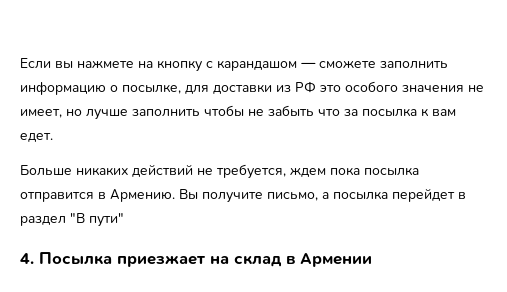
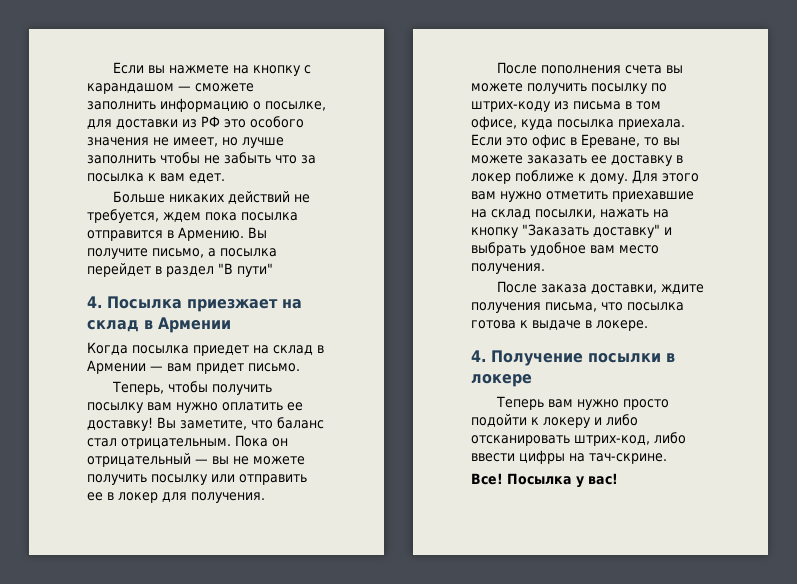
(372, 260) none -> [87,342,324,356] [87,360,300,374] [112,381,273,395] [87,402,303,413] [87,417,324,431] [87,435,288,449] [87,453,305,467] [87,474,307,485] [87,492,265,503] [497,62,684,74] [471,83,667,94] [471,101,661,112] [471,116,685,130] [471,134,680,148] [471,155,683,166] [471,170,699,184] [471,191,694,202] [471,209,669,219] [471,224,672,238] [471,242,659,256] [471,263,545,274] [497,281,705,294] [471,302,684,313] [471,320,648,331] [471,350,675,366] [471,374,532,387] [496,396,670,410] [471,414,638,428] [471,432,686,446] [471,450,667,464] [471,473,618,488] // Когда посылка приедет на склад в Армении — вам придет письмо. // Теперь, чтобы получить посылку вам нужно оплатить ее доставку! Вы заметите, что баланс стал отрицательным. Пока он отрицательный — вы не можете получить посылку или отправить ее в локер для получения. // После пополнения счета вы можете получить посылку по штрих-коду из письма в том офисе, куда посылка приехала. Если это офис в Ереване, то вы можете заказать ее доставку в локер поближе к дому. Для этого вам нужно отметить приехавшие на склад посылки, нажать на кнопку "Заказать доставку" и выбрать удобное вам место получения. // После заказа доставки, ждите получения письма, что посылка готова к выдаче в локере. // 4. Получение посылки в локере // Теперь вам нужно просто подойти к локеру и либо отсканировать штрих-код, либо ввести цифры на тач-скрине. // Все! Посылка у вас!

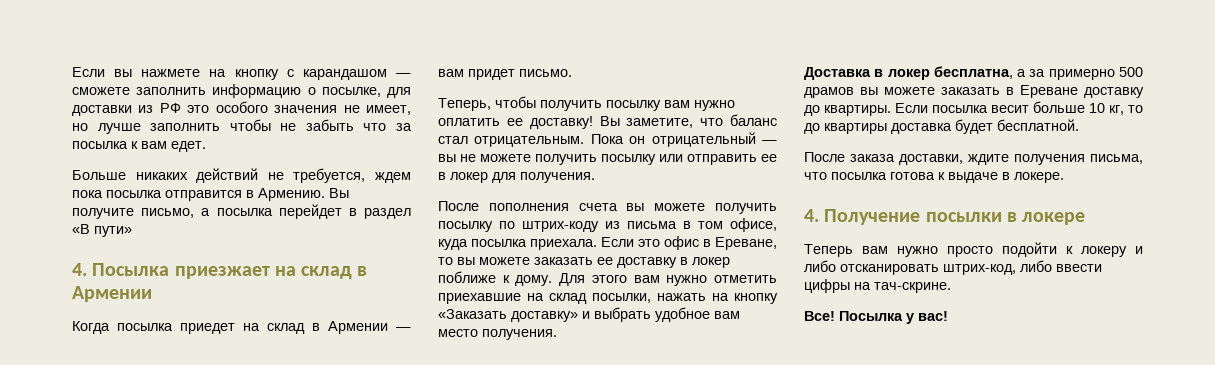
[218,263,273,277] "В пути" -> [72,224,132,237] «В пути»
[522,224,660,238] "Заказать доставку" -> [438,309,578,322] «Заказать доставку»
(545, 268) none -> [804,66,1143,80] [804,85,1144,98] [804,101,1143,116] [804,119,1079,134] // Доставка в локер бесплатна, а за примерно 500 драмов вы можете заказать в Ереване доставку до квартиры. Если посылка весит больше 10 кг, то до квартиры доставка будет бесплатной.

